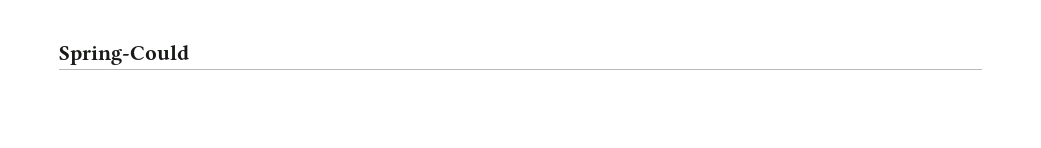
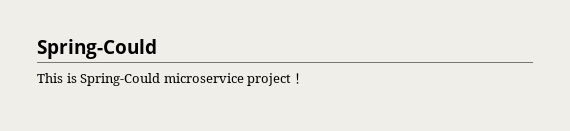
[59,45,189,65] Spring-Could -> [37,39,157,59] [37,73,305,86] Spring-Could // This is Spring-Could microservice project！

